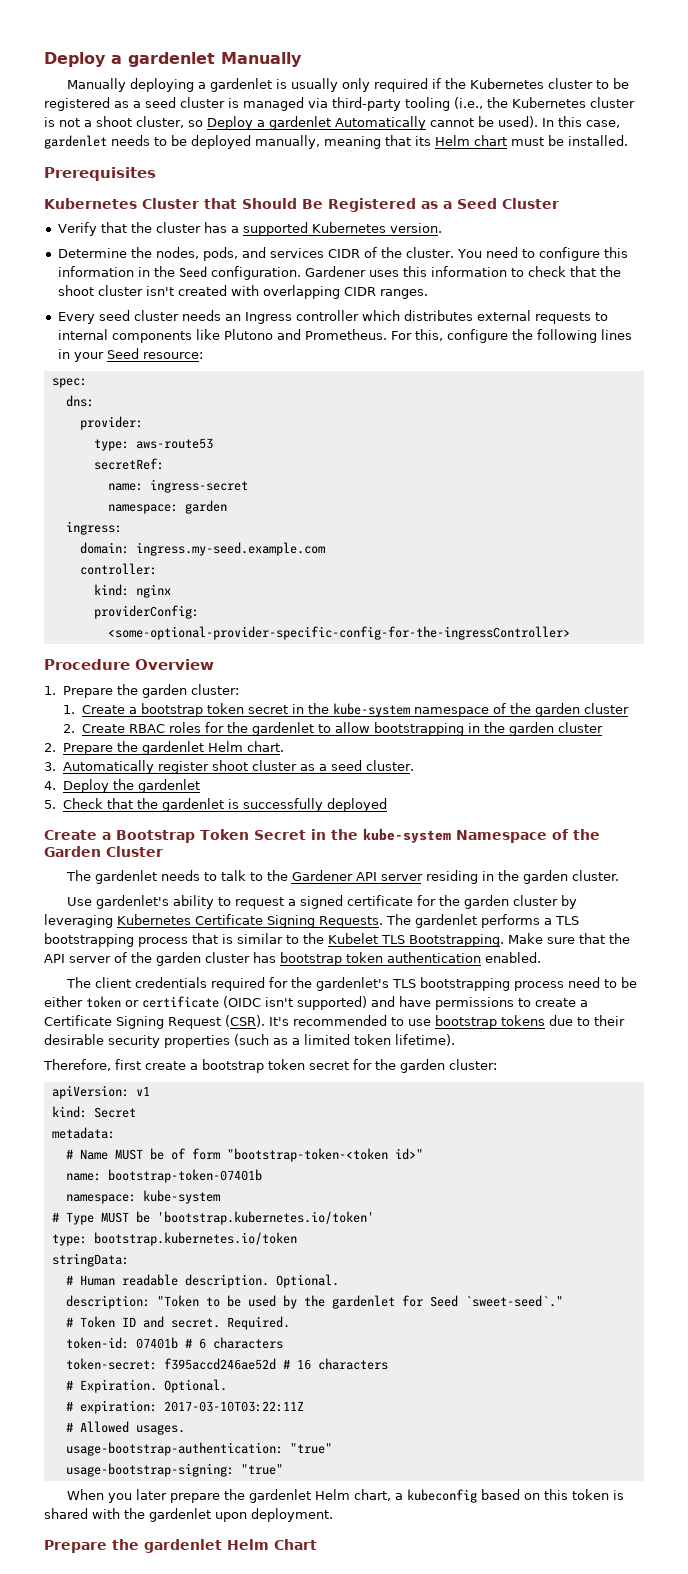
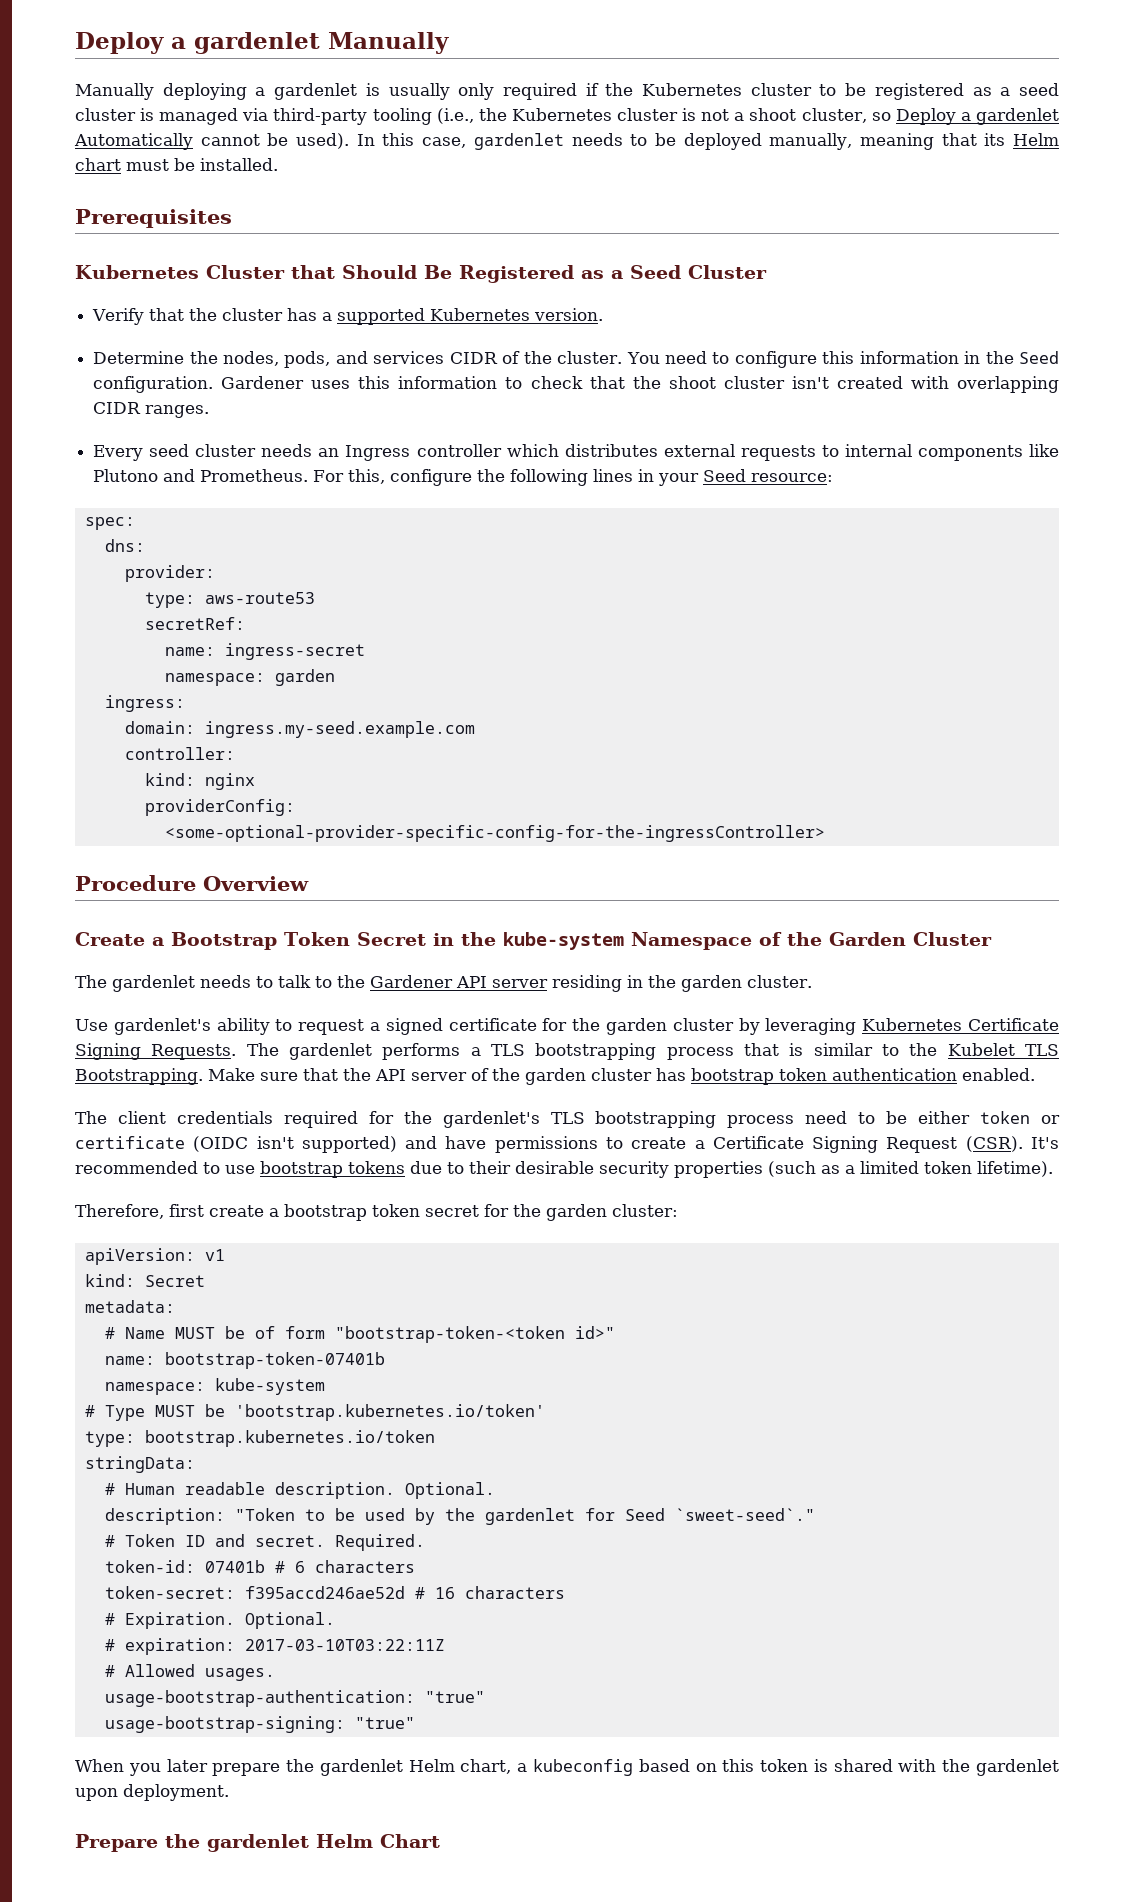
[44,684,240,698] [63,703,630,717] [63,722,604,736] [44,741,285,755] [44,760,415,774] [44,779,201,793] [44,798,388,812] // 1. Prepare the garden cluster: // 1. Create a bootstrap token secret in the kube-system namespace of the garden cluster // 2. Create RBAC roles for the gardenlet to allow bootstrapping in the garden cluster // 2. Prepare the gardenlet Helm chart. // 3. Automatically register shoot cluster as a seed cluster. // 4. Deploy the gardenlet // 5. Check that the gardenlet is successfully deployed -> (309, 883) none

